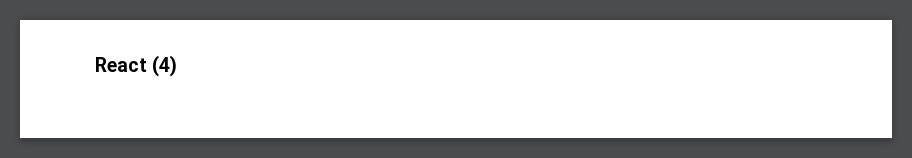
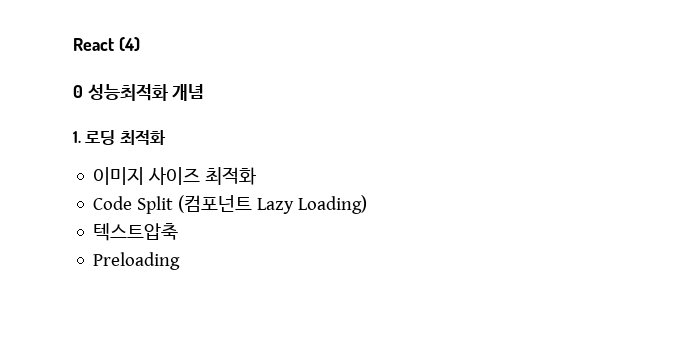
(178, 66) none -> [73,84,205,101] [73,130,166,145] [93,167,257,185] [93,195,368,214] [93,223,179,241] [93,252,181,270] // 0 성능최적화 개념 // 1. 로딩 최적화 // 이미지 사이즈 최적화 // Code Split (컴포넌트 Lazy Loading) // 텍스트압축 // Preloading

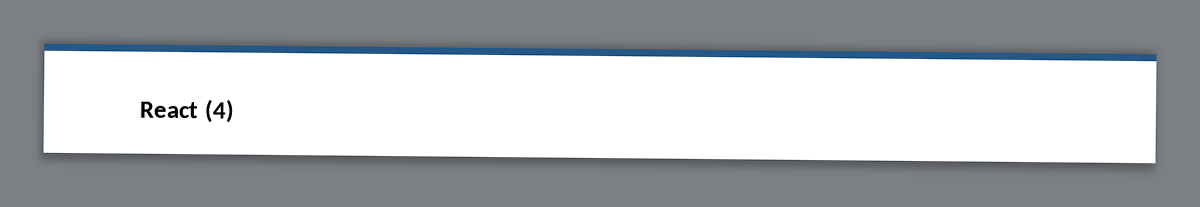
[73,84,205,101] [73,130,166,145] [93,167,257,185] [93,195,368,214] [93,223,179,241] [93,252,181,270] // 0 성능최적화 개념 // 1. 로딩 최적화 // 이미지 사이즈 최적화 // Code Split (컴포넌트 Lazy Loading) // 텍스트압축 // Preloading -> (235, 111) none

